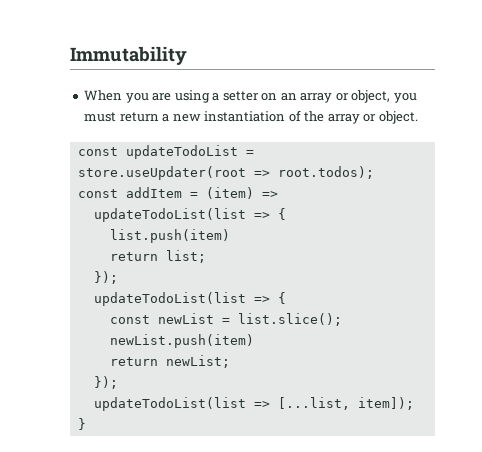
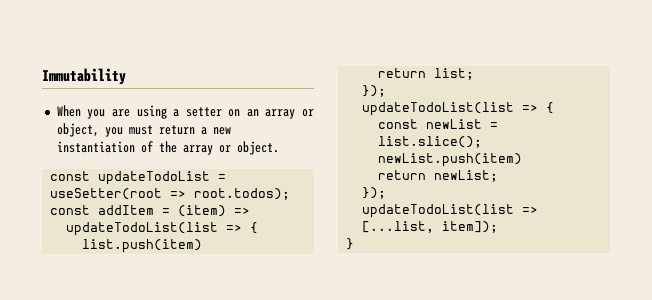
[77,166,246,180] store.useUpdater(root -> [50,188,163,200] useSetter(root

